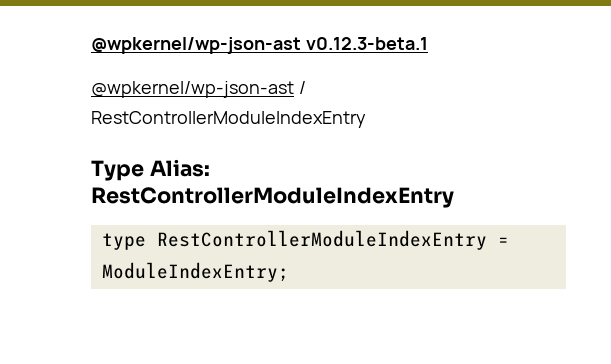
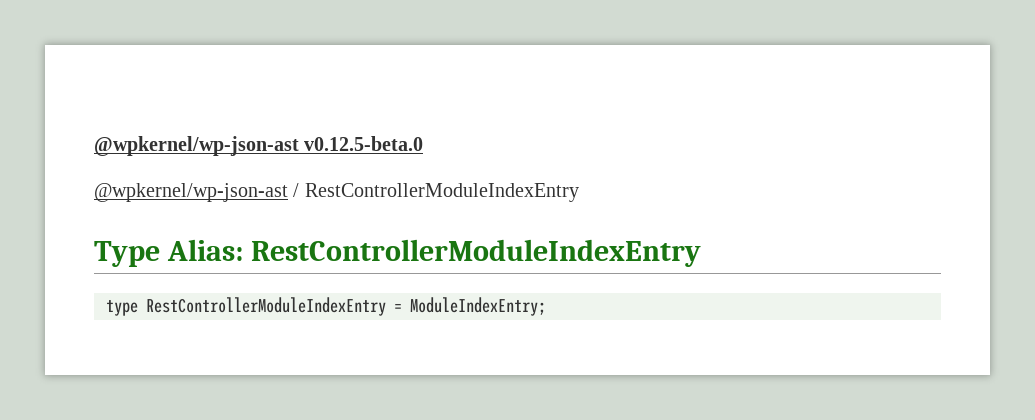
[91,37,428,54] @wpkernel/wp-json-ast v0.12.3-beta.1 -> [94,136,424,156] @wpkernel/wp-json-ast v0.12.5-beta.0

